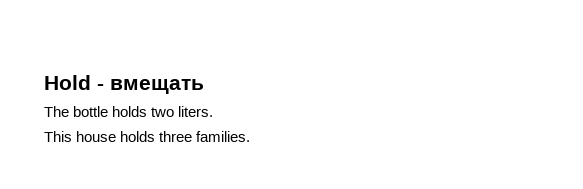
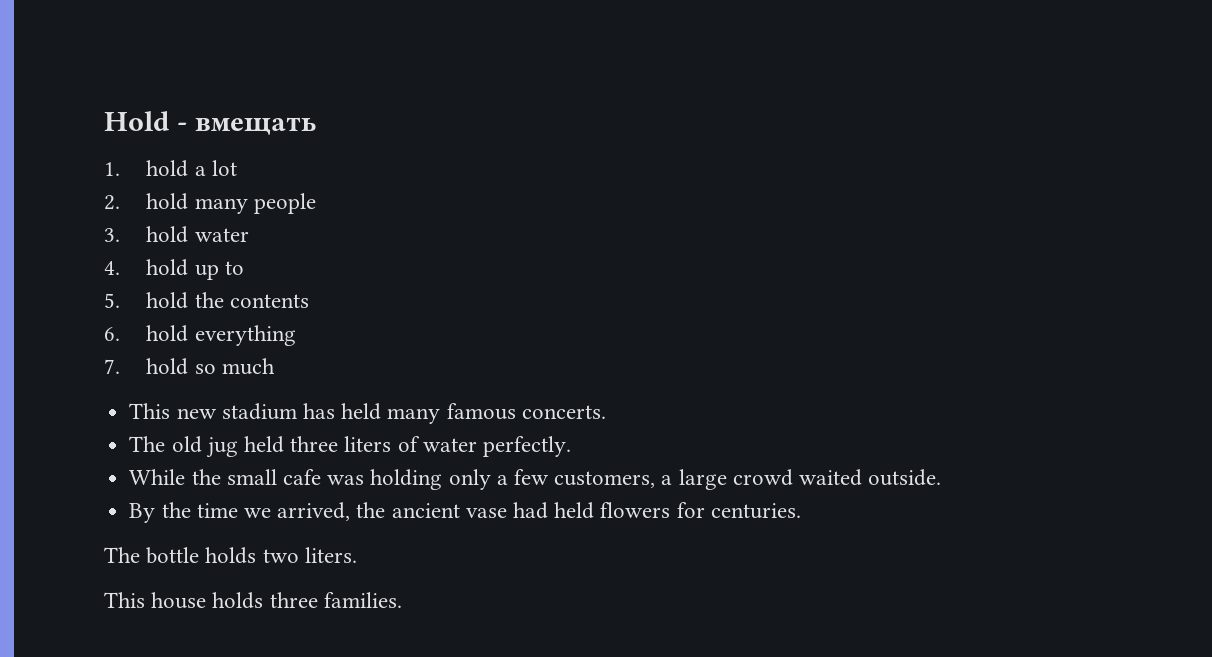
(204, 86) none -> [104,160,237,177] [104,193,316,214] [104,226,249,243] [104,259,244,280] [104,292,309,309] [104,325,296,346] [104,358,275,375] [129,403,606,424] [129,436,571,458] [129,469,942,490] [129,502,801,523] // 1. hold a lot // 2. hold many people // 3. hold water // 4. hold up to // 5. hold the contents // 6. hold everything // 7. hold so much // This new stadium has held many famous concerts. // The old jug held three liters of water perfectly. // While the small cafe was holding only a few customers, a large crowd waited outside. // By the time we arrived, the ancient vase had held flowers for centuries.

